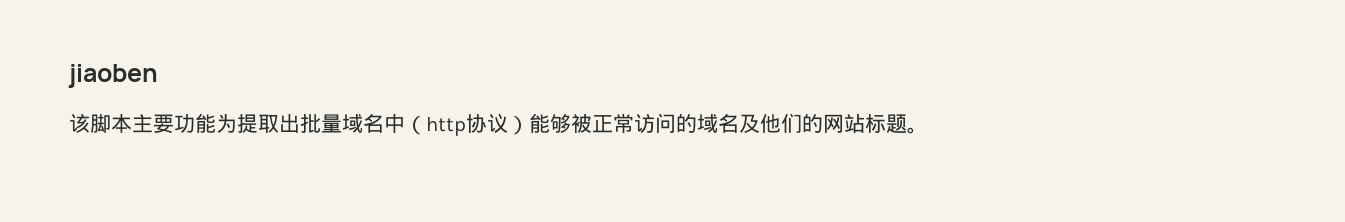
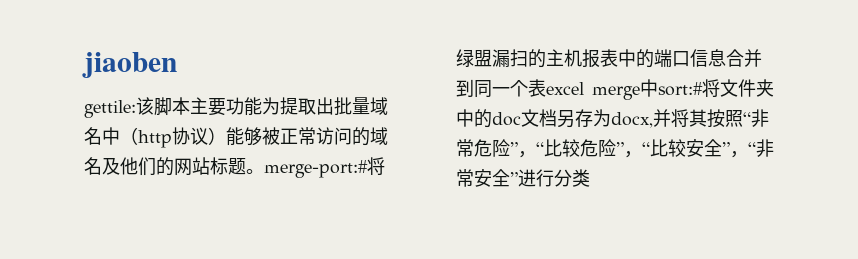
(158, 76) none -> [84,100,136,118] gettile:
(928, 130) none -> [264,157,385,178] [456,49,762,68] [456,79,774,100] [456,109,769,128] [456,139,774,158] [456,169,590,187] merge-port:#将绿盟漏扫的主机报表中的端口信息合并到同一个表excel merge中sort:#将文件夹中的doc文档另存为docx,并将其按照“非常危险”，“比较危险”，“比较安全”，“非常安全”进行分类

